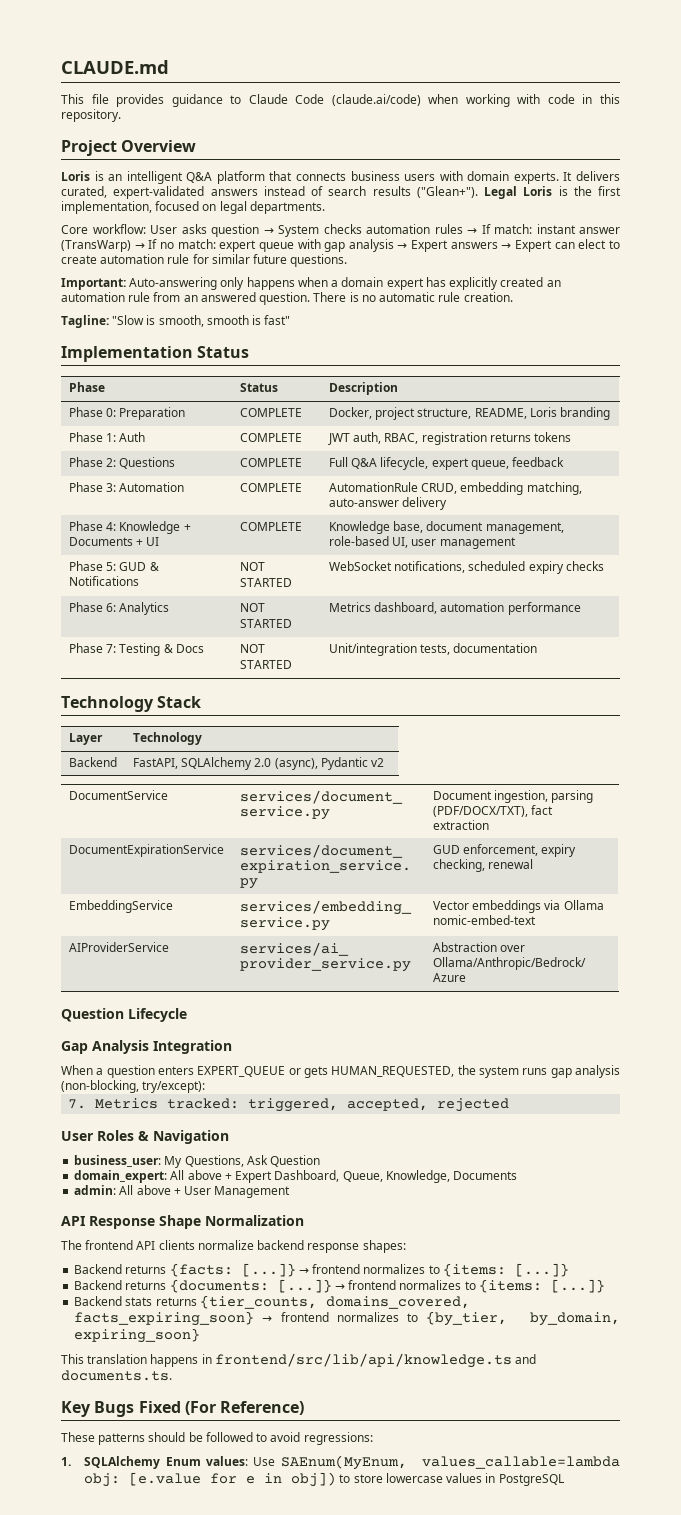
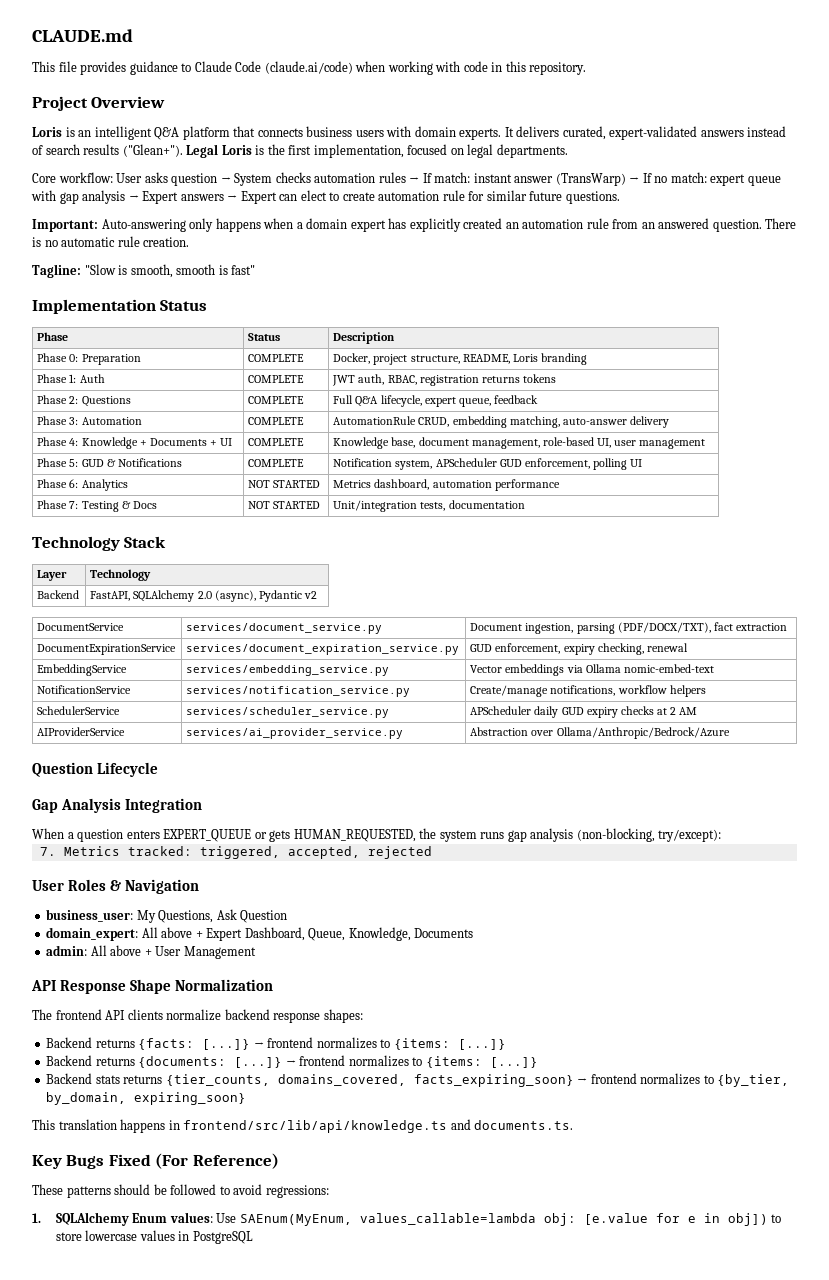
[239,562,265,571] [239,578,292,587] [328,561,604,574] NOT STARTED | WebSocket notifications, scheduled expiry checks -> [248,459,305,467] [333,458,642,470] COMPLETE | Notification system, APScheduler GUD enforcement, polling UI
(536, 920) none -> [37,685,132,694] [186,686,411,697] [470,685,706,697] [37,706,121,715] [186,707,390,718] [470,706,698,718] // NotificationService | services/notification_service.py | Create/manage notifications, workflow helpers // SchedulerService | services/scheduler_service.py | APScheduler daily GUD expiry checks at 2 AM

